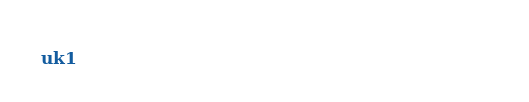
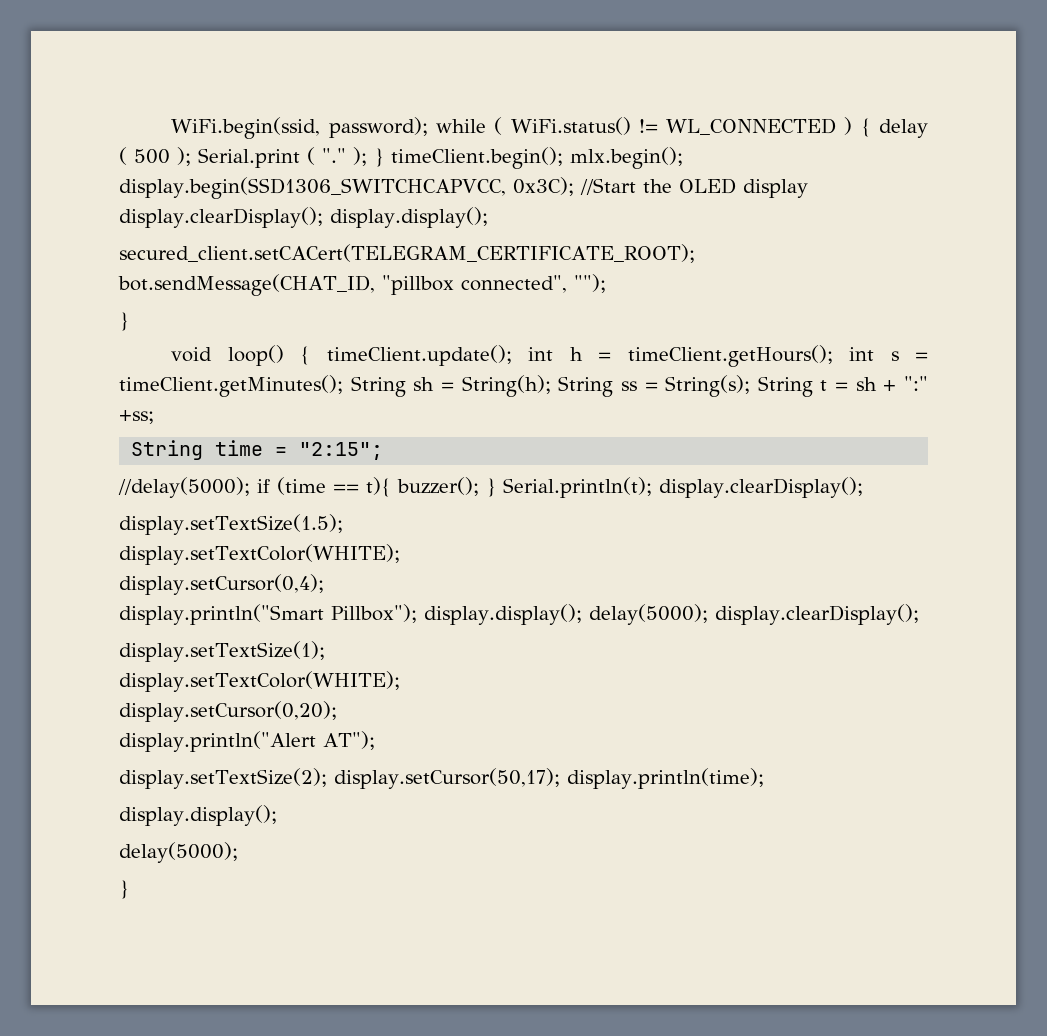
[41,51,77,64] uk1 -> [171,117,928,139] [119,147,683,169] [119,177,808,199] [119,207,488,228] [119,244,695,263] [118,274,606,296] [119,312,129,331] [171,345,928,367] [119,375,928,397] [119,410,154,424] [131,440,384,460] [118,477,863,498] [119,514,343,535] [119,544,400,565] [119,574,324,595] [119,604,919,625] [119,641,325,662] [119,671,400,692] [119,701,337,722] [119,731,375,752] [119,768,764,789] [119,805,277,826] [119,842,238,863] [119,880,129,899] WiFi.begin(ssid, password); while ( WiFi.status() != WL_CONNECTED ) { delay ( 500 ); Serial.print ( "." ); } timeClient.begin(); mlx.begin(); display.begin(SSD1306_SWITCHCAPVCC, 0x3C); //Start the OLED display display.clearDisplay(); display.display(); // secured_client.setCACert(TELEGRAM_CERTIFICATE_ROOT); bot.sendMessage(CHAT_ID, "pillbox connected", ""); // } // void loop() { timeClient.update(); int h = timeClient.getHours(); int s = timeClient.getMinutes(); String sh = String(h); String ss = String(s); String t = sh + ":" +ss; // String time = "2:15"; // //delay(5000); if (time == t){ buzzer(); } Serial.println(t); display.clearDisplay(); // display.setTextSize(1.5); // display.setTextColor(WHITE); // display.setCursor(0,4); // display.println("Smart Pillbox"); display.display(); delay(5000); display.clearDisplay(); // display.setTextSize(1); // display.setTextColor(WHITE); // display.setCursor(0,20); // display.println("Alert AT"); // display.setTextSize(2); display.setCursor(50,17); display.println(time); // display.display(); // delay(5000); // }

